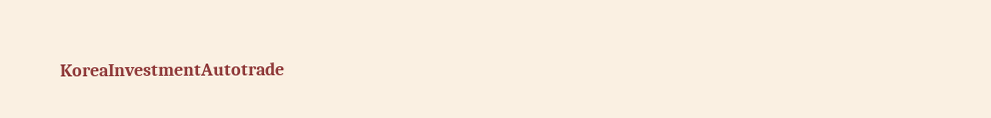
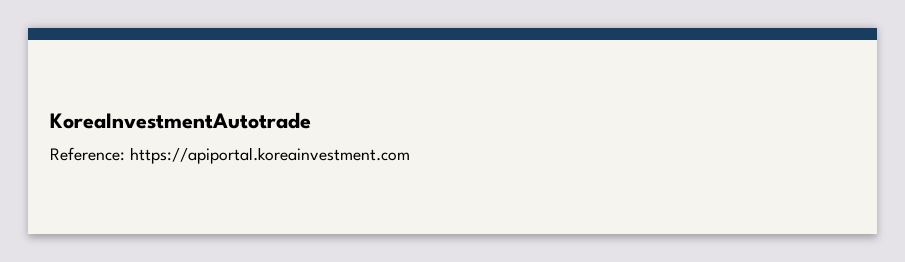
(285, 69) none -> [50,147,410,164] // Reference: https://apiportal.koreainvestment.com

